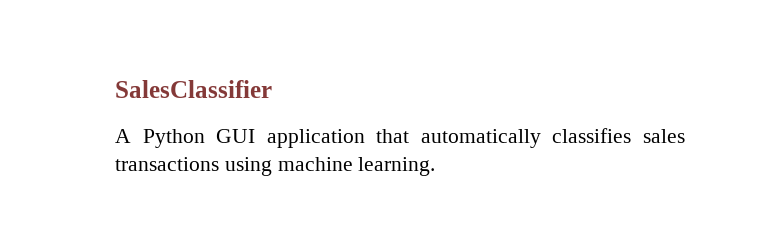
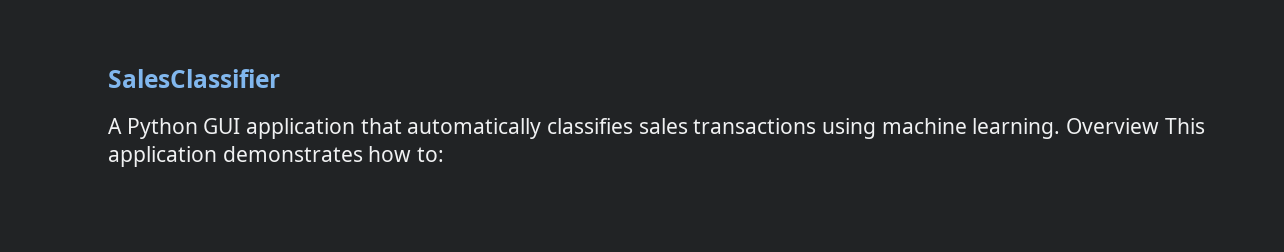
(436, 166) none -> [1066,118,1205,134] [108,146,445,167] Overview This application demonstrates how to:

